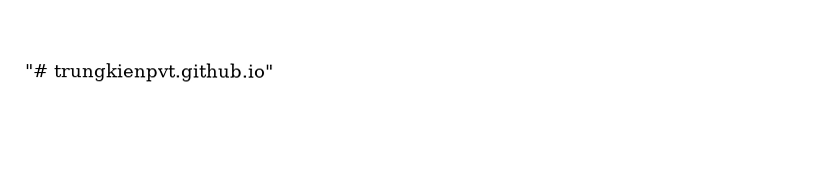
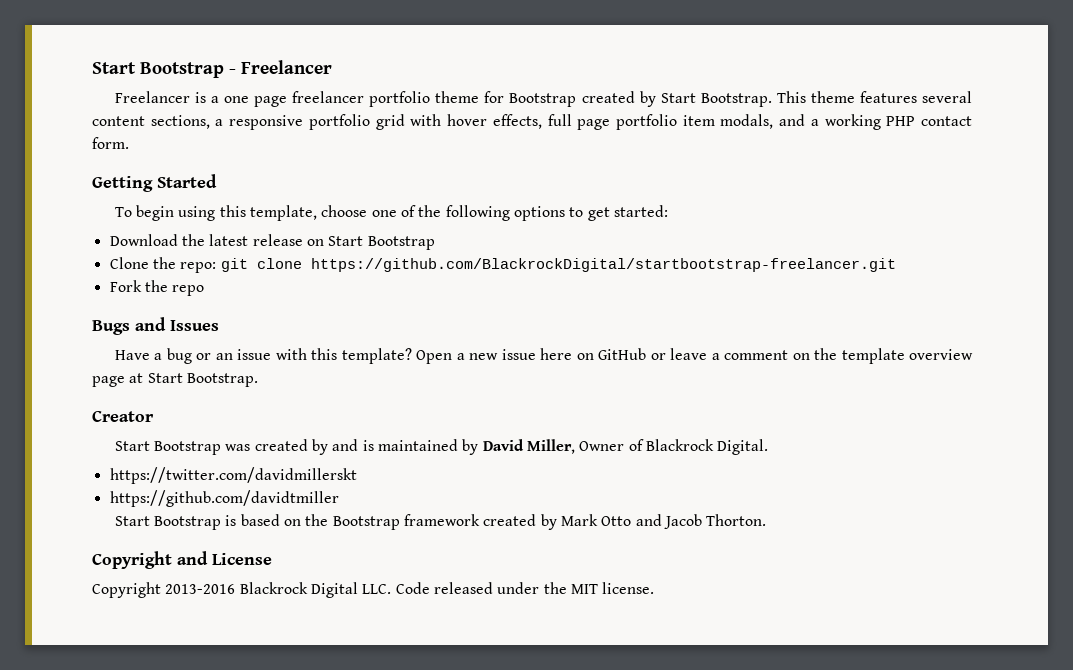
[25,63,274,82] "# trungkienpvt.github.io" -> [92,60,332,78] [114,91,973,107] [92,114,972,130] [92,137,129,149] [92,174,217,192] [114,205,668,221] [109,234,435,250] [109,257,896,273] [109,280,205,296] [92,317,219,335] [114,348,973,364] [92,373,258,387] [92,411,154,422] [114,439,769,455] [109,467,357,484] [109,490,339,507] [114,514,767,530] [92,551,272,569] [92,582,655,598] Start Bootstrap - Freelancer // Freelancer is a one page freelancer portfolio theme for Bootstrap created by Start Bootstrap. This theme features several content sections, a responsive portfolio grid with hover effects, full page portfolio item modals, and a working PHP contact form. // Getting Started // To begin using this template, choose one of the following options to get started: // Download the latest release on Start Bootstrap // Clone the repo: git clone https://github.com/BlackrockDigital/startbootstrap-freelancer.git // Fork the repo // Bugs and Issues // Have a bug or an issue with this template? Open a new issue here on GitHub or leave a comment on the template overview page at Start Bootstrap. // Creator // Start Bootstrap was created by and is maintained by David Miller, Owner of Blackrock Digital. // https://twitter.com/davidmillerskt // https://github.com/davidtmiller // Start Bootstrap is based on the Bootstrap framework created by Mark Otto and Jacob Thorton. // Copyright and License // Copyright 2013-2016 Blackrock Digital LLC. Code released under the MIT license.

